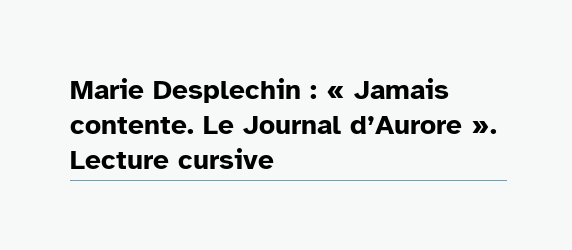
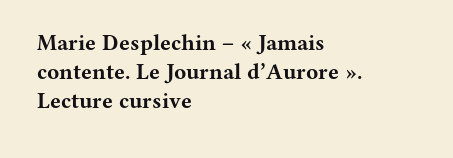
[310,85,317,99] : -> [222,43,235,50] –

